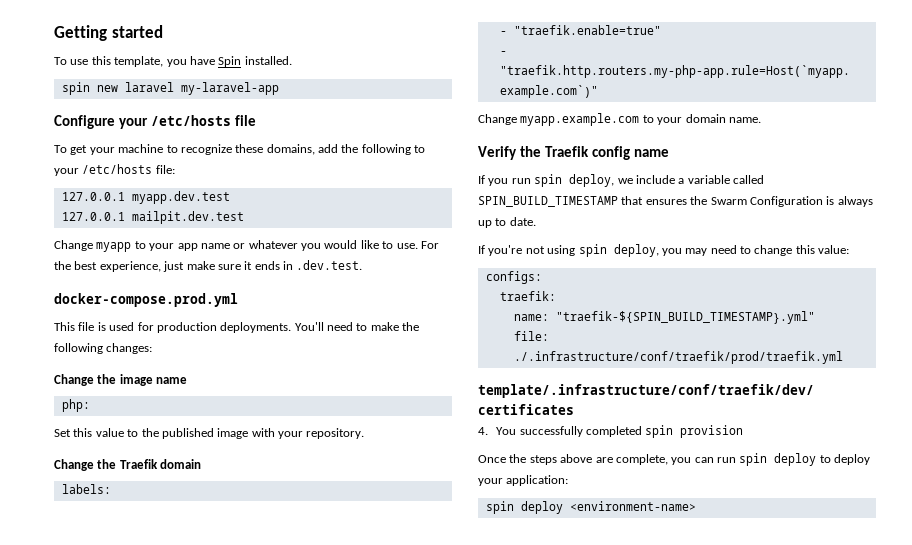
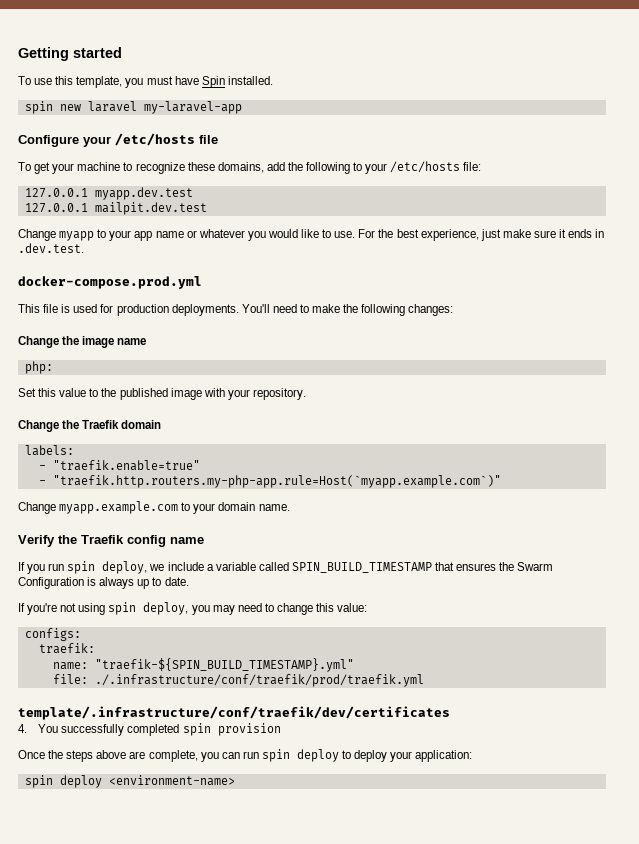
(187, 63) none -> [146,76,173,85] must

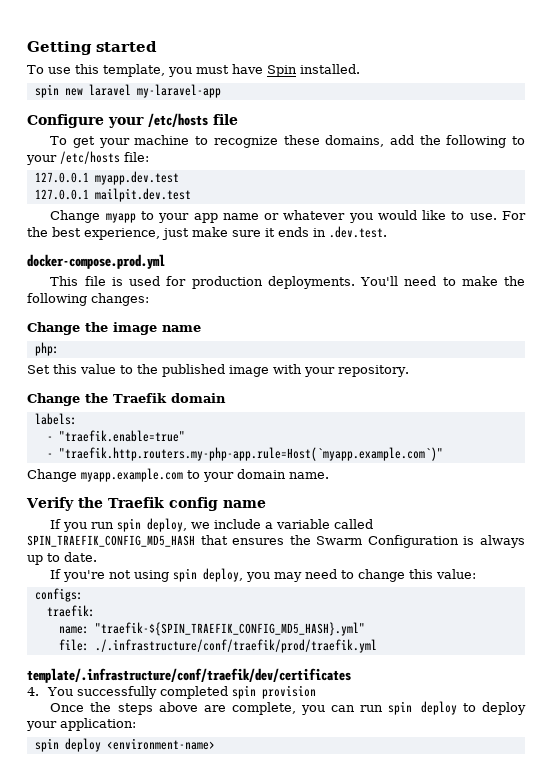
[291,562,432,573] SPIN_BUILD_TIMESTAMP -> [27,535,195,547] SPIN_TRAEFIK_CONFIG_MD5_HASH
[94,658,354,672] "traefik-${SPIN_BUILD_TIMESTAMP}.yml" -> [94,622,365,636] "traefik-${SPIN_TRAEFIK_CONFIG_MD5_HASH}.yml"

